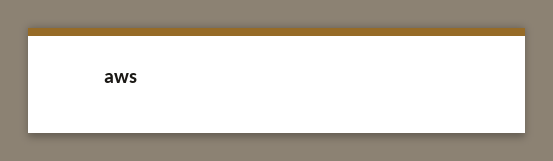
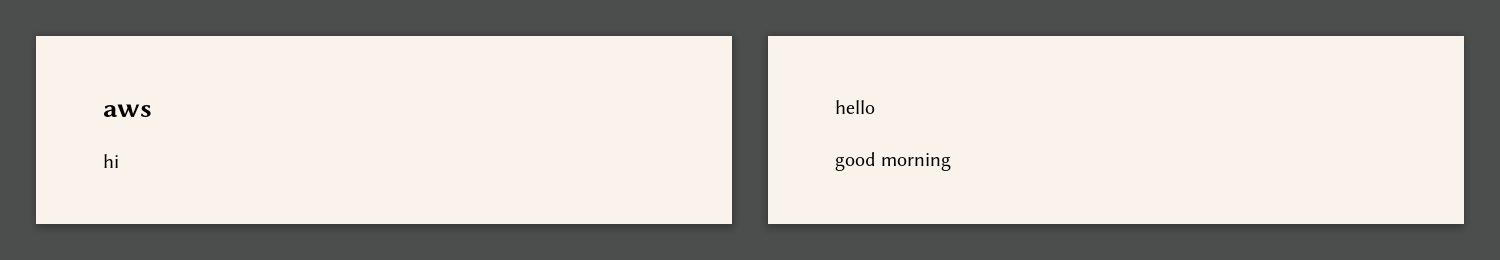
(137, 78) none -> [103,154,119,168] [835,100,875,114] [835,152,952,171] // hi // hello // good morning

